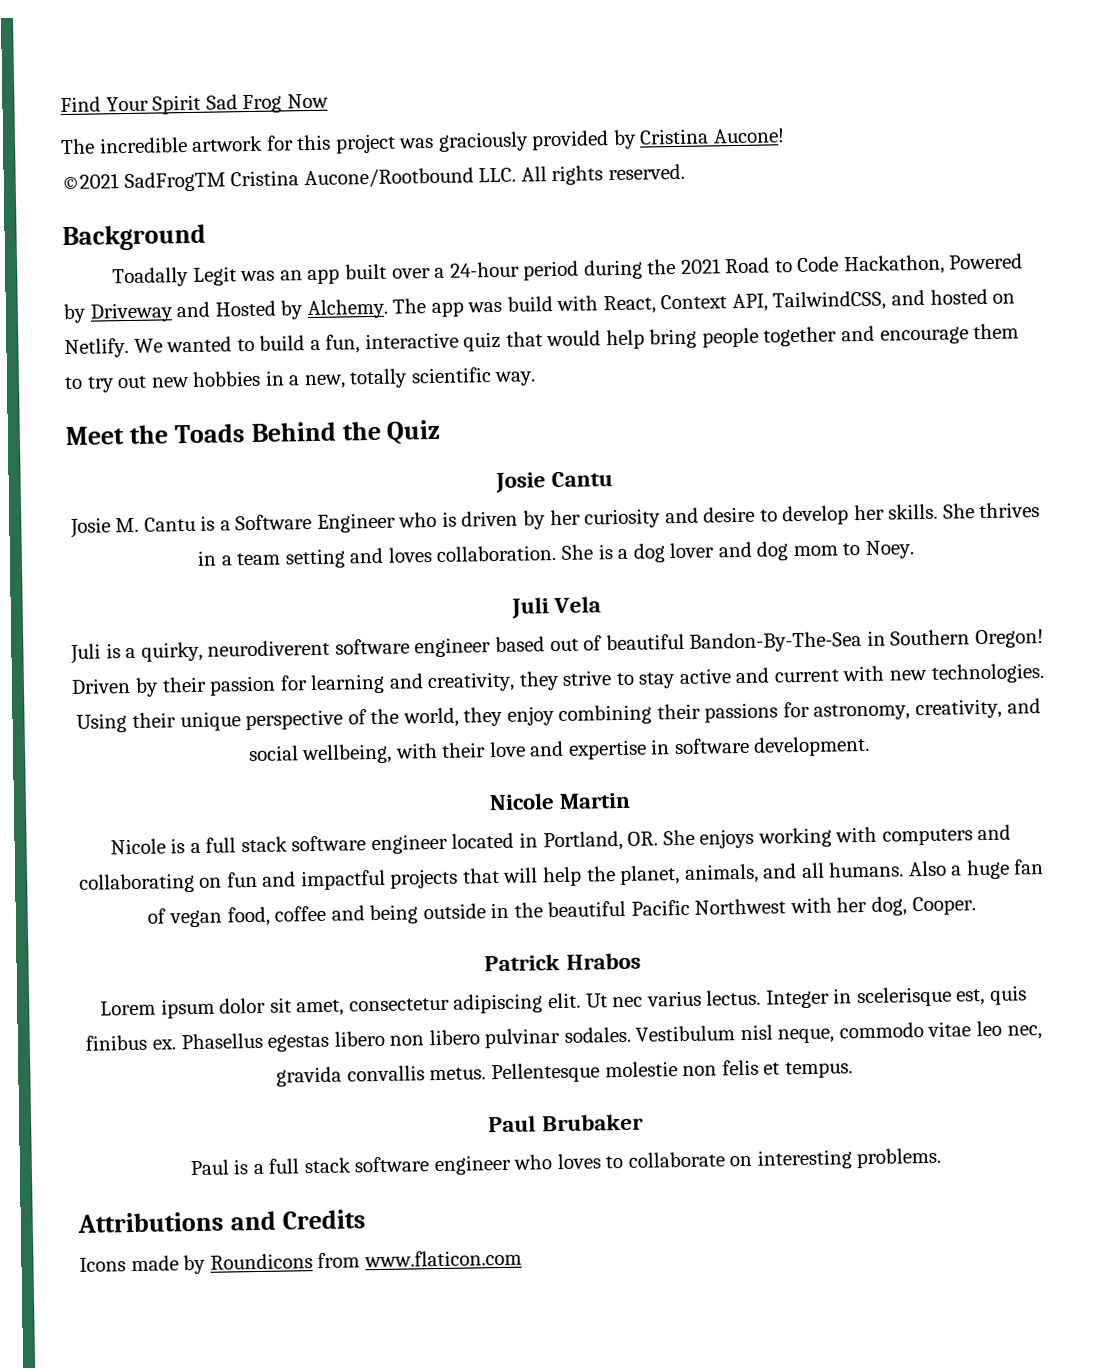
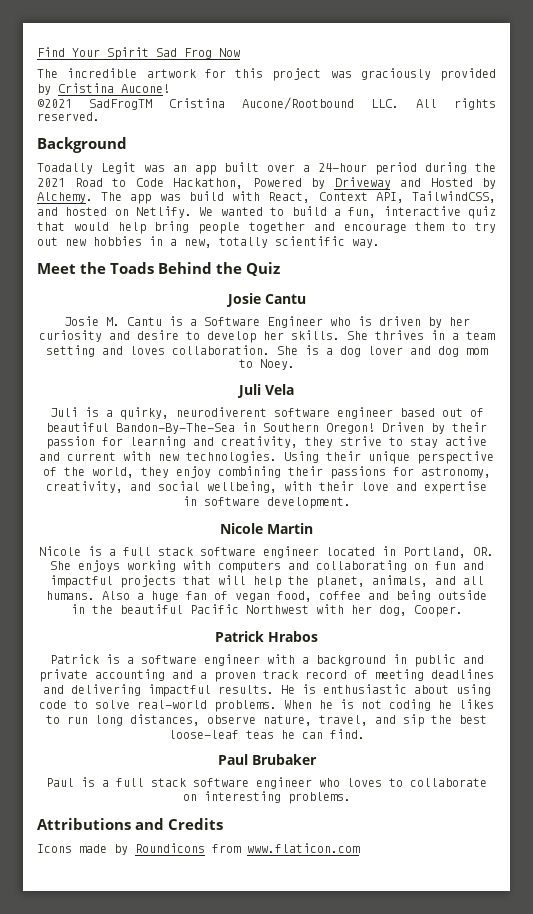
[100,985,1027,1019] [85,1020,1042,1052] [276,1059,853,1087] Lorem ipsum dolor sit amet, consectetur adipiscing elit. Ut nec varius lectus. Integer in scelerisque est, quis finibus ex. Phasellus egestas libero non libero pulvinar sodales. Vestibulum nisl neque, commodo vitae leo nec, gravida convallis metus. Pellentesque molestie non felis et tempus. -> [49,654,484,667] [39,669,494,682] [42,684,491,697] [39,699,494,712] [46,714,487,727] [168,729,365,739] Patrick is a software engineer with a background in public and private accounting and a proven track record of meeting deadlines and delivering impactful results. He is enthusiastic about using code to solve real-world problems. When he is not coding he likes to run long distances, observe nature, travel, and sip the best loose-leaf teas he can find.

